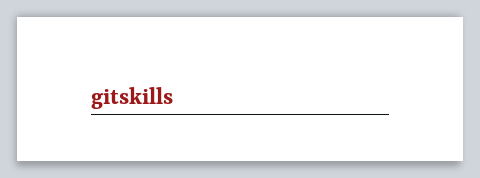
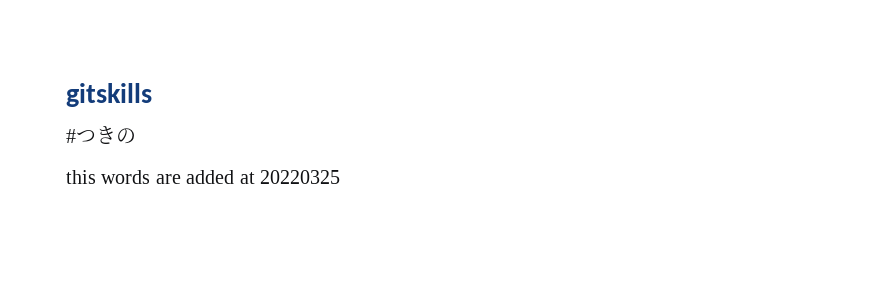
(173, 98) none -> [66,126,136,144] [66,170,340,184] // #つきの // this words are added at 20220325

